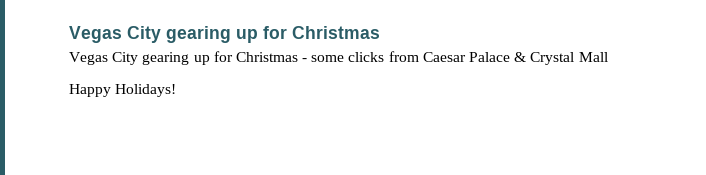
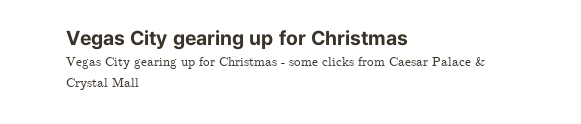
[69,84,177,97] // Happy Holidays! -> (139, 82) none

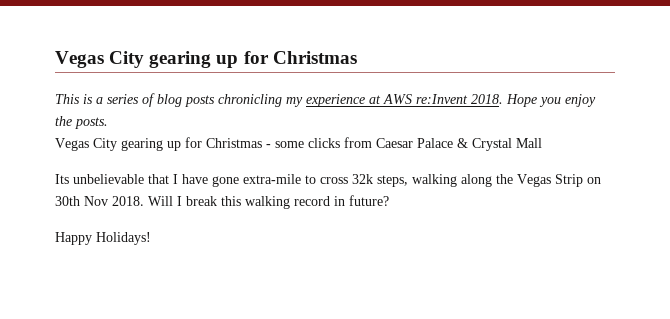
[66,30,408,50] Vegas City gearing up for Christmas -> [55,51,357,68] [55,93,596,107] [55,116,108,129] Vegas City gearing up for Christmas // This is a series of blog posts chronicling my experience at AWS re:Invent 2018. Hope you enjoy the posts.
(139, 82) none -> [55,174,601,187] [55,195,389,209] [55,232,151,245] // Its unbelievable that I have gone extra-mile to cross 32k steps, walking along the Vegas Strip on 30th Nov 2018. Will I break this walking record in future? // Happy Holidays!

